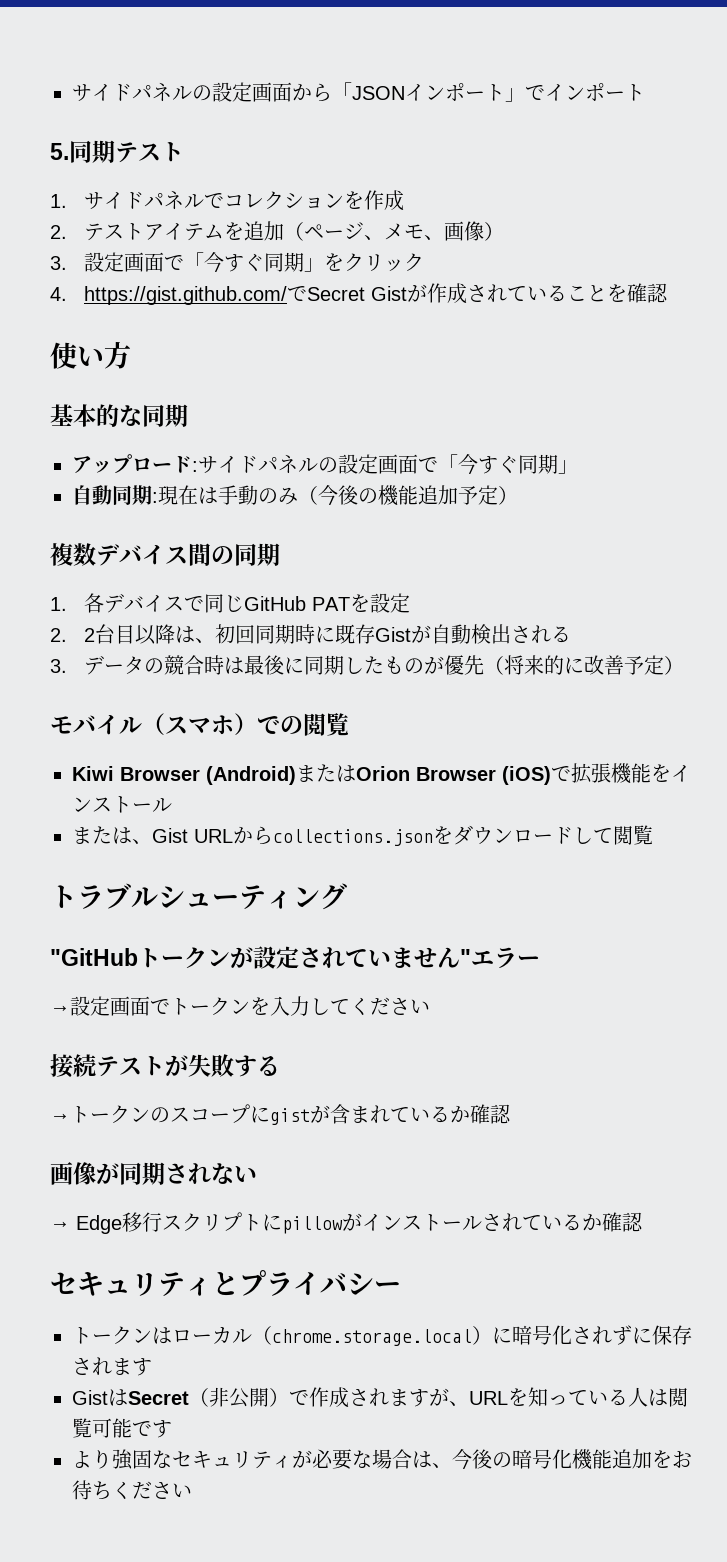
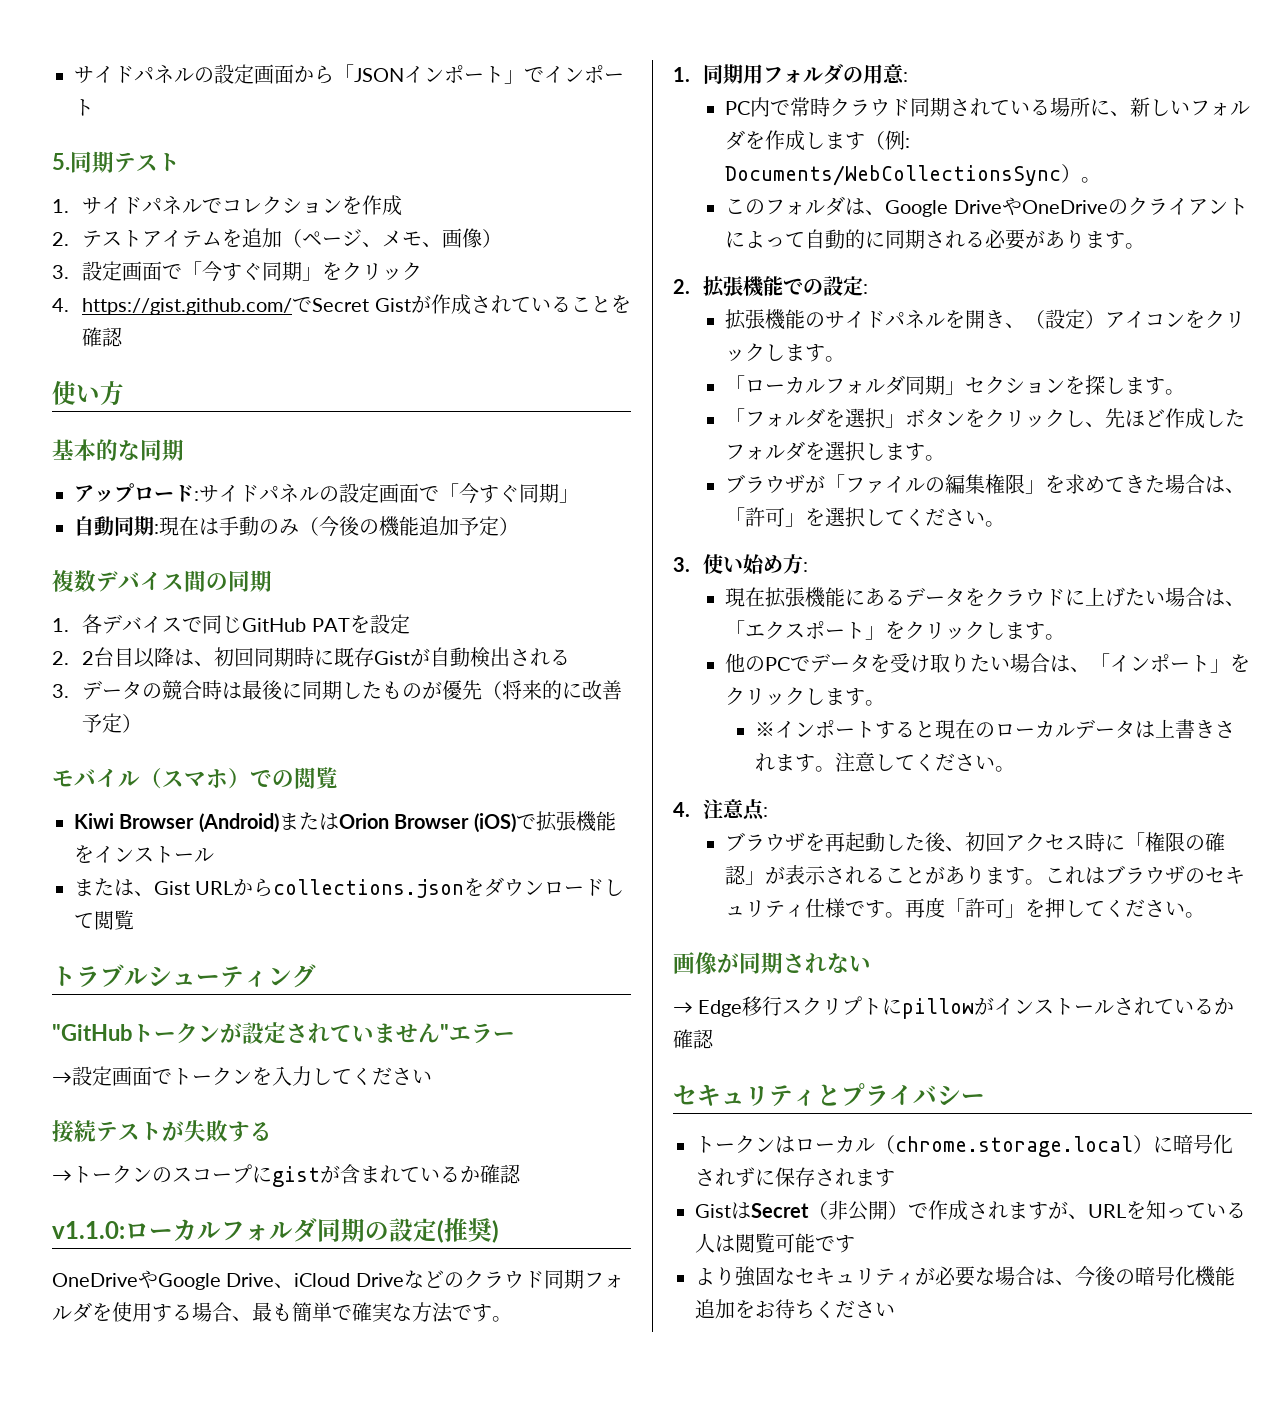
(511, 1114) none -> [52,1218,499,1243] [52,1269,624,1290] [52,1302,512,1323] [673,64,909,84] [725,97,1251,117] [725,130,911,151] [725,164,1102,186] [725,196,1248,217] [725,229,1146,250] [673,276,869,297] [725,309,1246,330] [725,343,846,362] [725,375,1186,395] [725,408,1246,429] [725,441,946,461] [725,474,1246,494] [725,507,1006,527] [673,554,809,574] [725,587,1246,608] [725,620,1066,640] [725,653,1251,673] [725,687,886,706] [755,719,1236,739] [755,752,1016,772] [673,799,769,821] [725,832,1226,852] [725,865,1246,885] [725,897,1206,918] // v1.1.0:ローカルフォルダ同期の設定(推奨) // OneDriveやGoogle Drive、iCloud Driveなどのクラウド同期フォルダを使用する場合、最も簡単で確実な方法です。 // 1.同期用フォルダの用意: // PC内で常時クラウド同期されている場所に、新しいフォルダを作成します（例: Documents/WebCollectionsSync）。 // このフォルダは、Google DriveやOneDriveのクライアントによって自動的に同期される必要があります。 // 2.拡張機能での設定: // 拡張機能のサイドパネルを開き、（設定）アイコンをクリックします。 // 「ローカルフォルダ同期」セクションを探します。 // 「フォルダを選択」ボタンをクリックし、先ほど作成したフォルダを選択します。 // ブラウザが「ファイルの編集権限」を求めてきた場合は、「許可」を選択してください。 // 3.使い始め方: // 現在拡張機能にあるデータをクラウドに上げたい場合は、「エクスポート」をクリックします。 // 他のPCでデータを受け取りたい場合は、「インポート」をクリックします。 // ※インポートすると現在のローカルデータは上書きされます。注意してください。 // 4.注意点: // ブラウザを再起動した後、初回アクセス時に「権限の確認」が表示されることがあります。これはブラウザのセキュリティ仕様です。再度「許可」を押してください。

